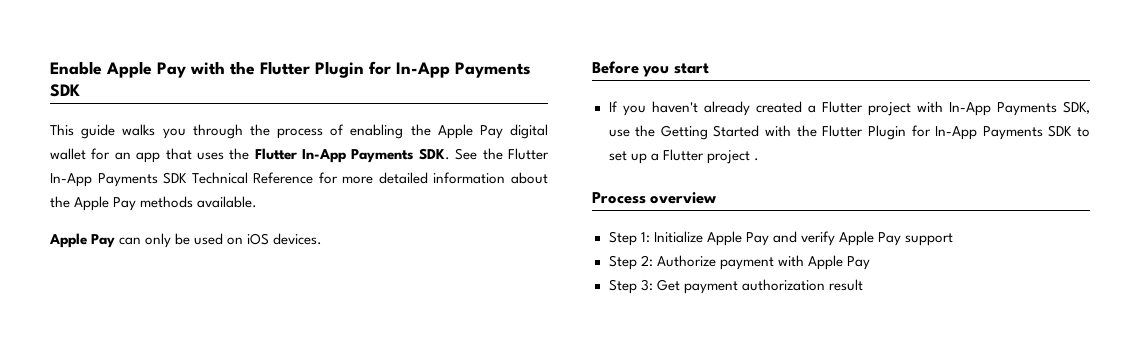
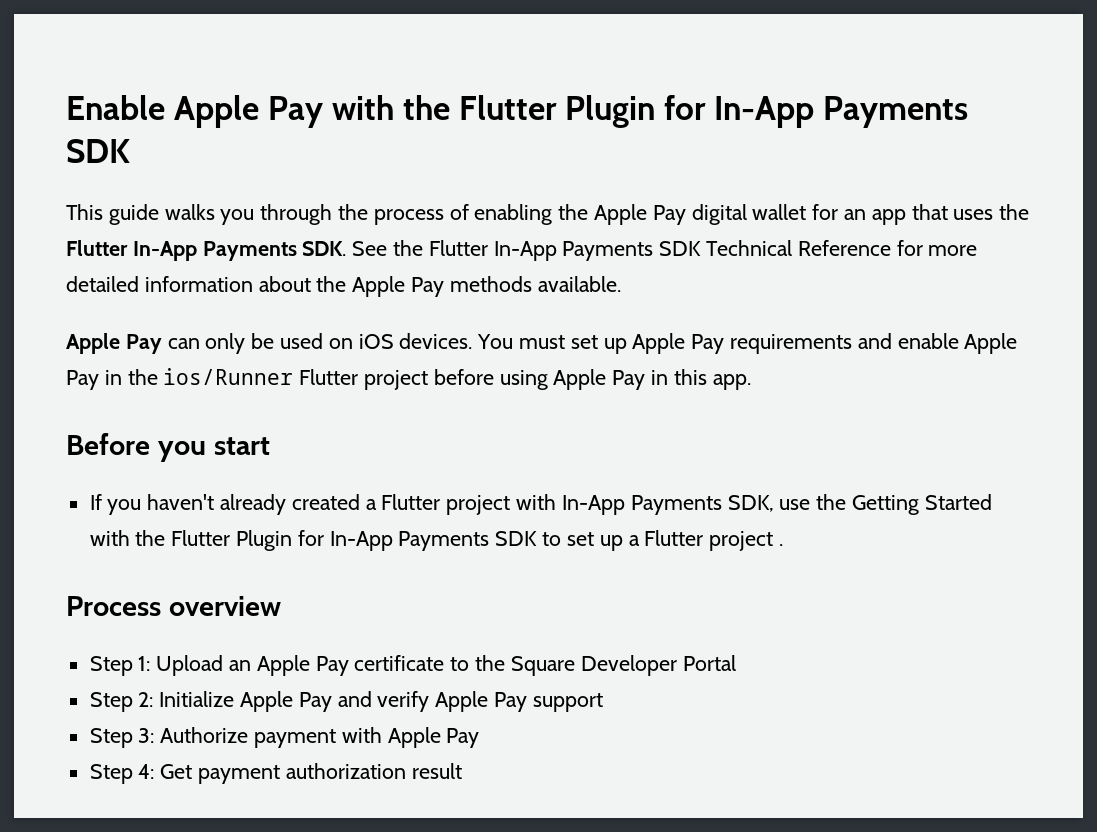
(323, 239) none -> [477,333,1018,354] [66,368,751,390] You must set up Apple Pay requirements and enable Apple Pay in the ios/Runner Flutter project before using Apple Pay in this app.
(650, 237) none -> [156,655,736,676] [89,692,154,712] Upload an Apple Pay certificate to the Square Developer Portal // Step 2:
[640,255,653,267] 2: -> [138,728,155,743] 3:
[640,279,653,291] 3: -> [138,764,155,779] 4:

